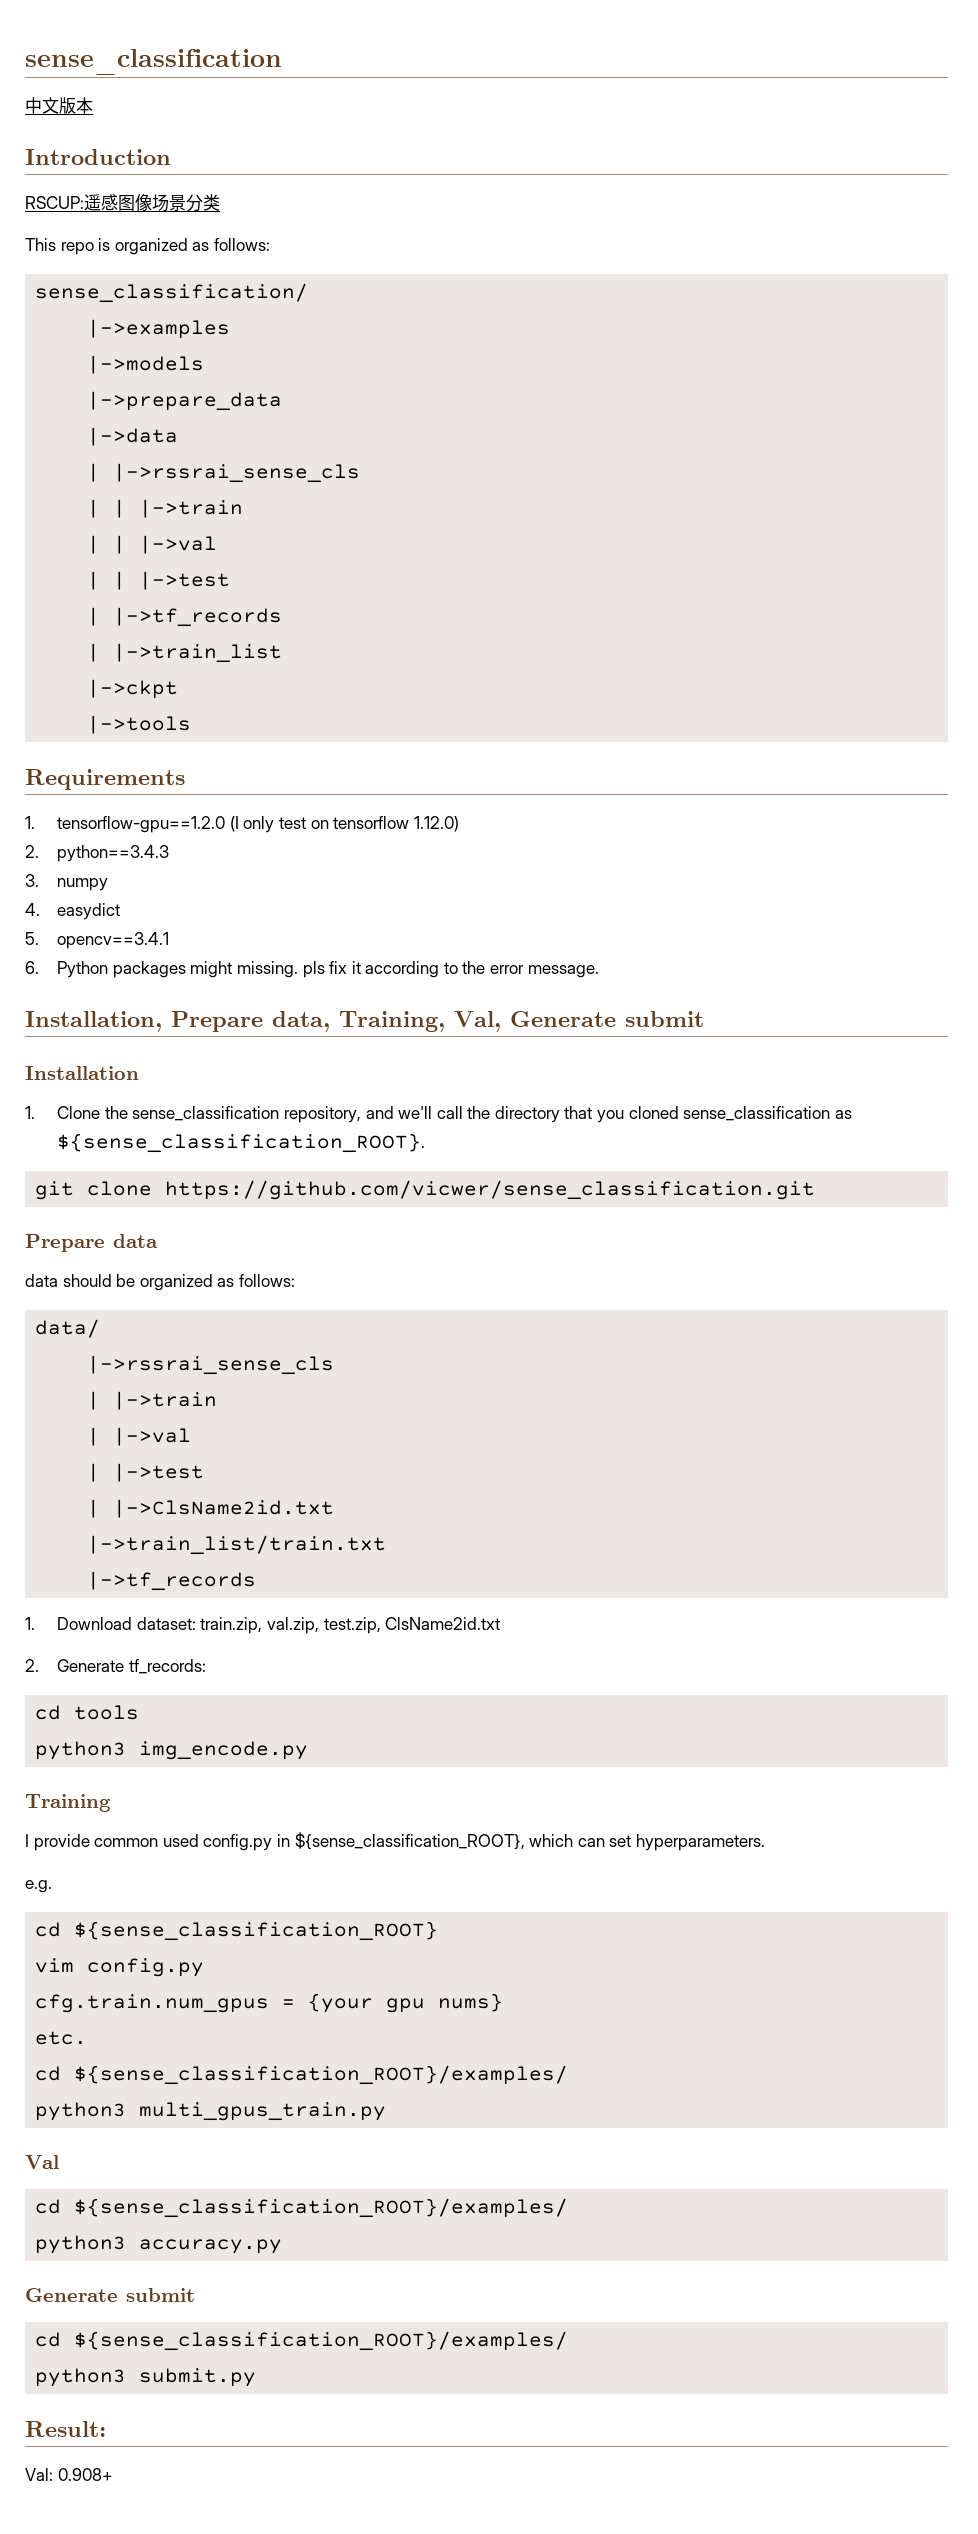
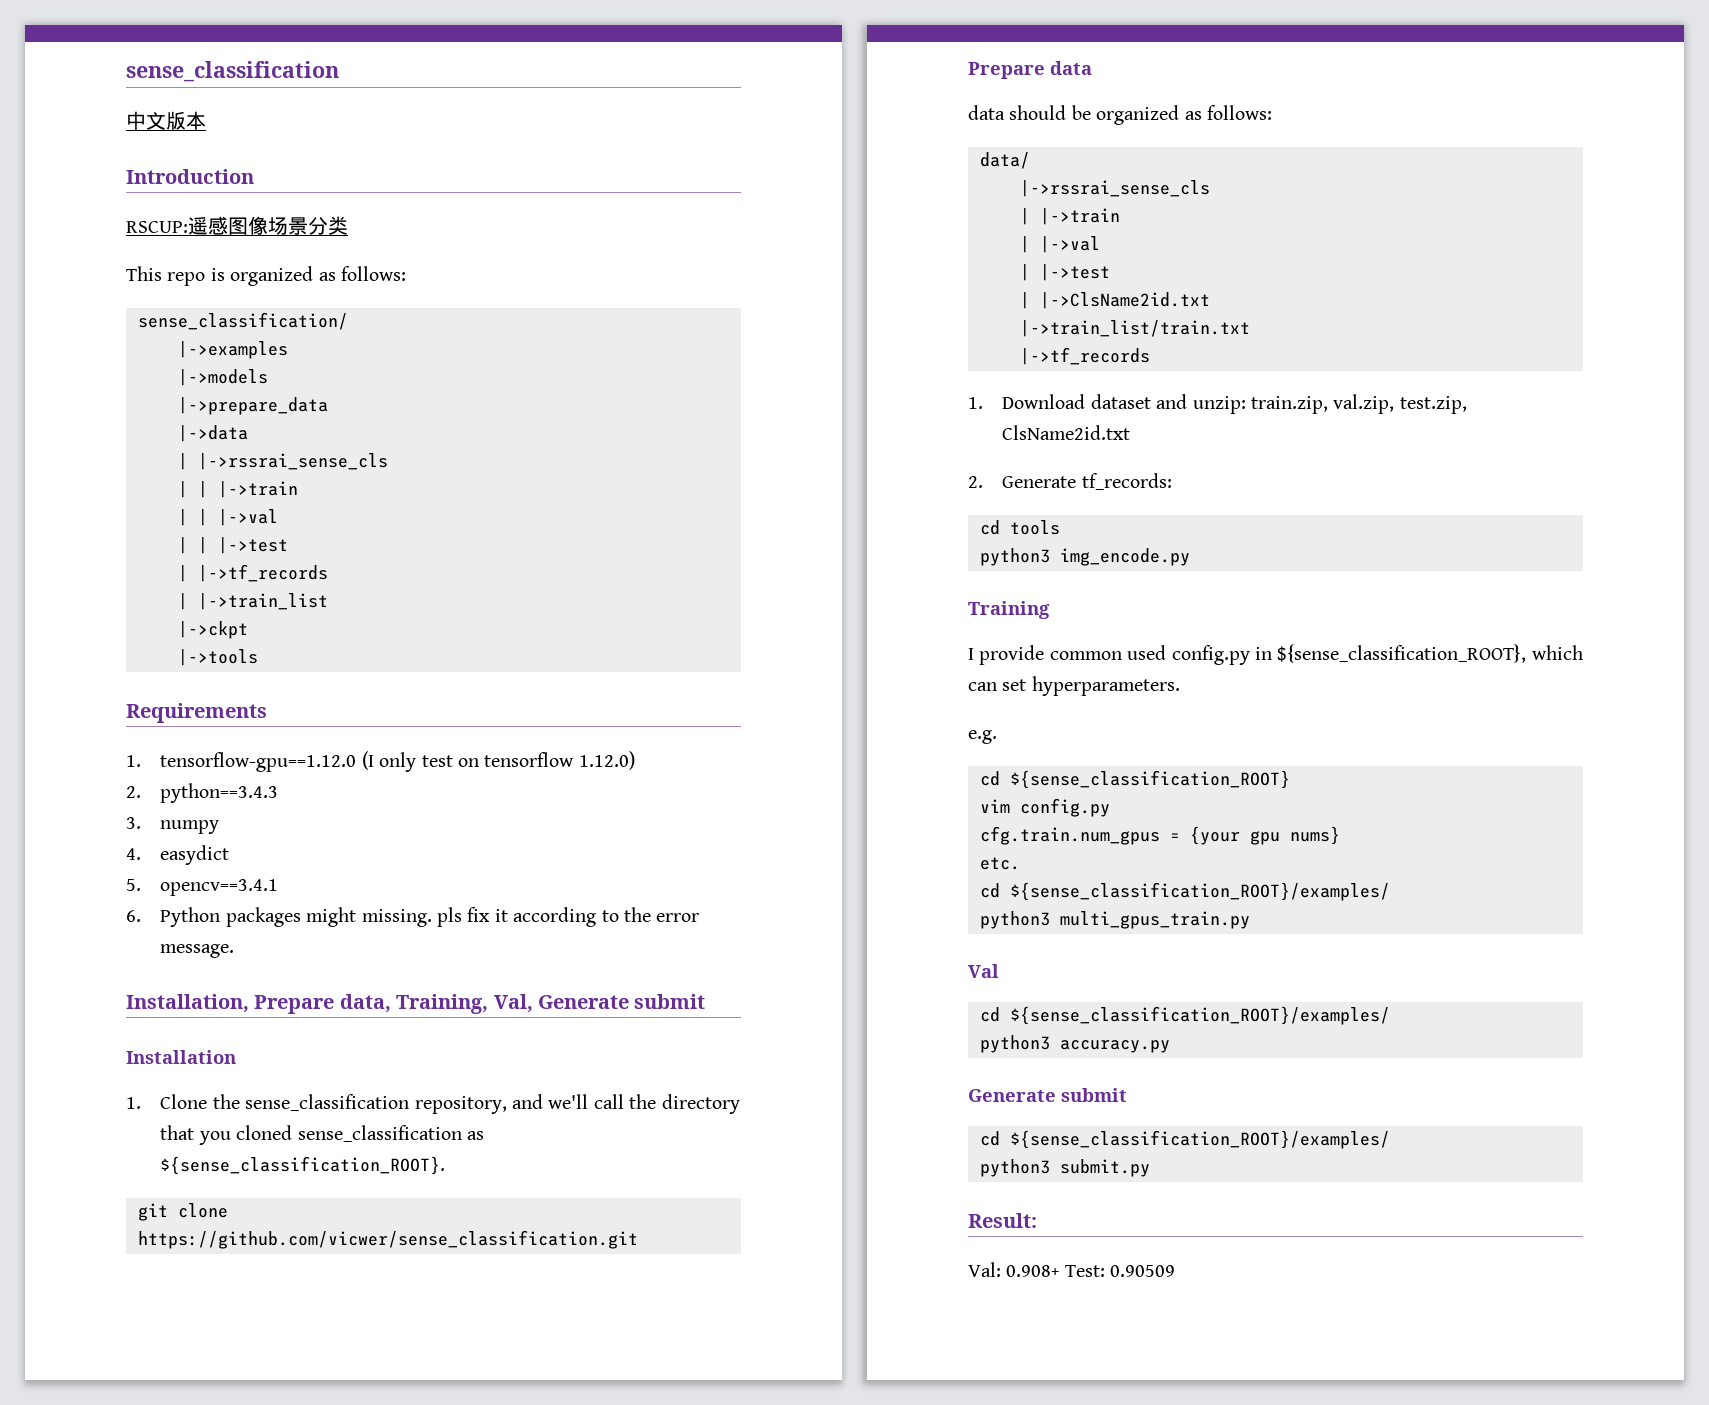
[57,816,226,833] tensorflow-gpu==1.2.0 -> [160,752,357,772] tensorflow-gpu==1.12.0
[136,1617,196,1630] dataset: -> [1090,394,1246,414] dataset and unzip:
(113, 2474) none -> [1064,1265,1176,1277] Test: 0.90509

